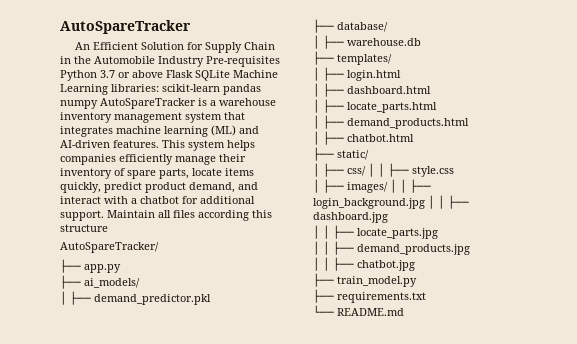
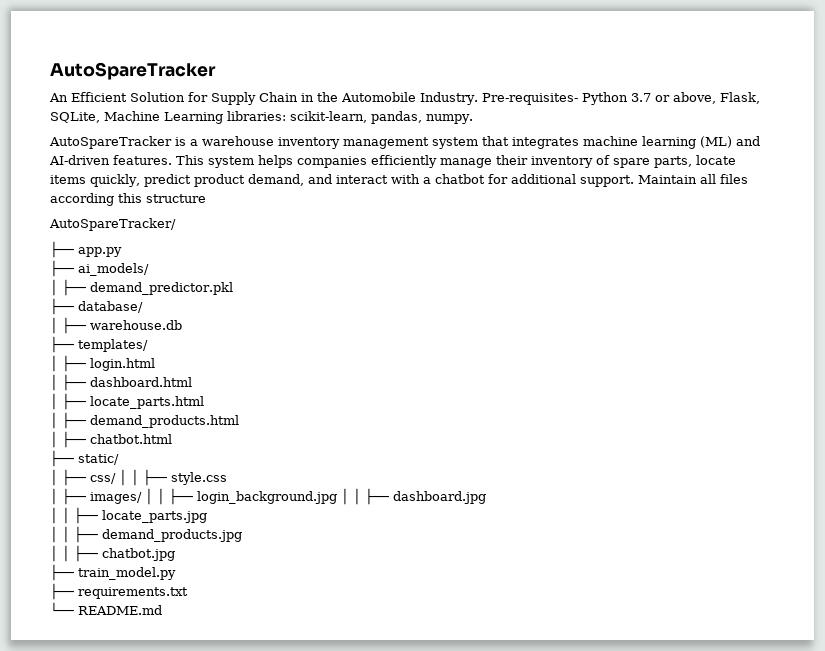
[158,56,280,67] Industry Pre-requisites -> [420,92,578,105] Industry. Pre-requisites-
[132,70,278,81] [60,84,261,95] [60,100,98,109] above Flask SQLite Machine Learning libraries: scikit-learn pandas numpy -> [672,92,760,104] [50,111,473,124] above, Flask, SQLite, Machine Learning libraries: scikit-learn, pandas, numpy. //

